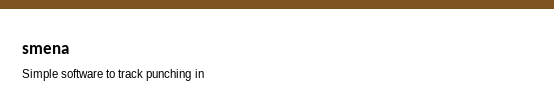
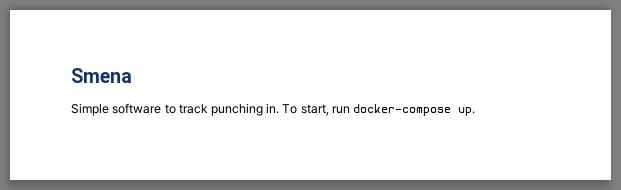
[22,45,69,54] smena -> [71,68,132,83] Smena
[194,69,204,78] in -> [265,103,476,116] in. To start, run docker-compose up.

